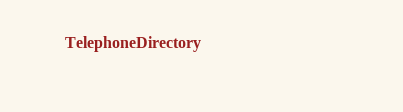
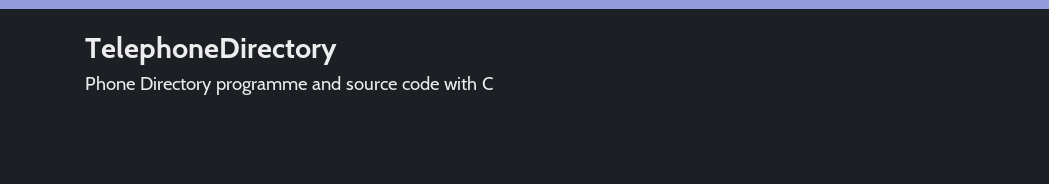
(201, 44) none -> [85,76,493,95] // Phone Directory programme and source code with C

